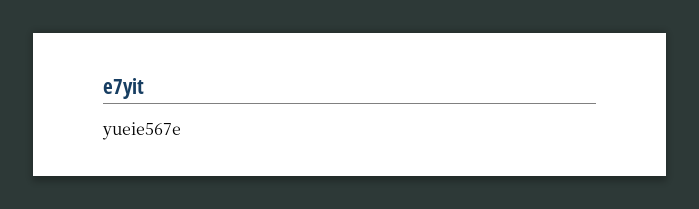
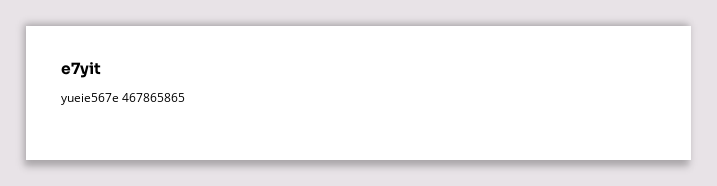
(181, 131) none -> [122,93,186,102] 467865865

